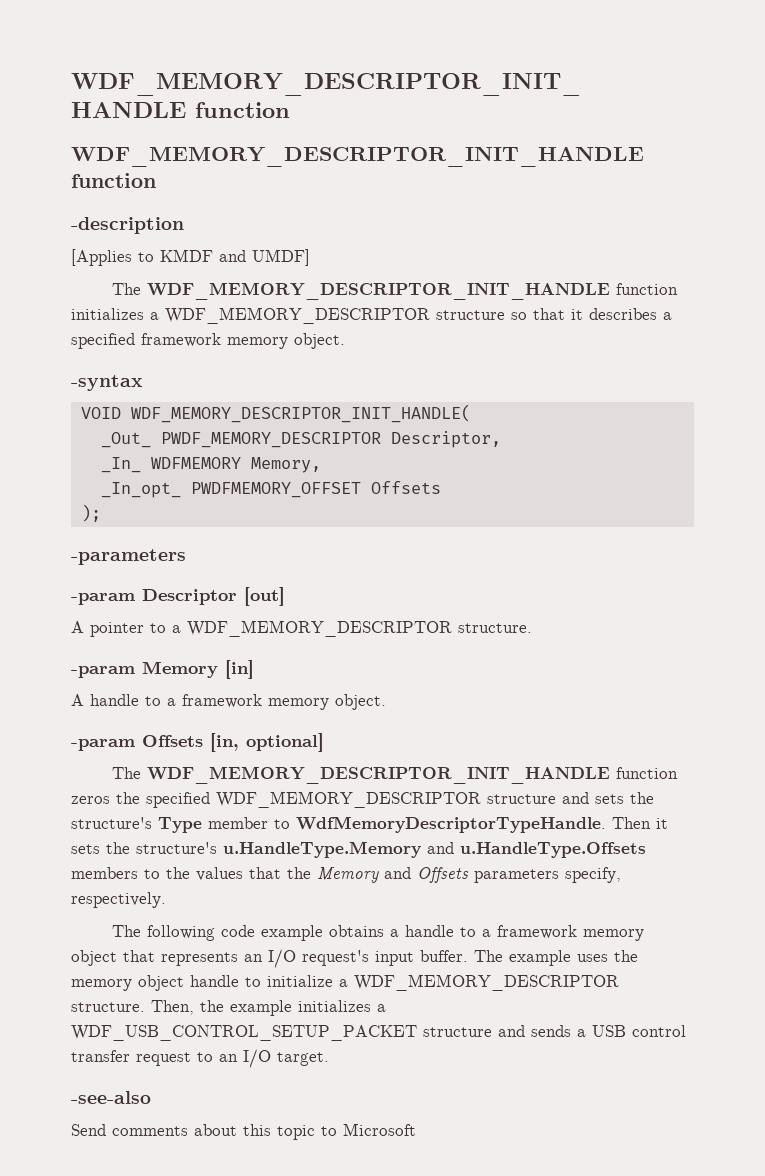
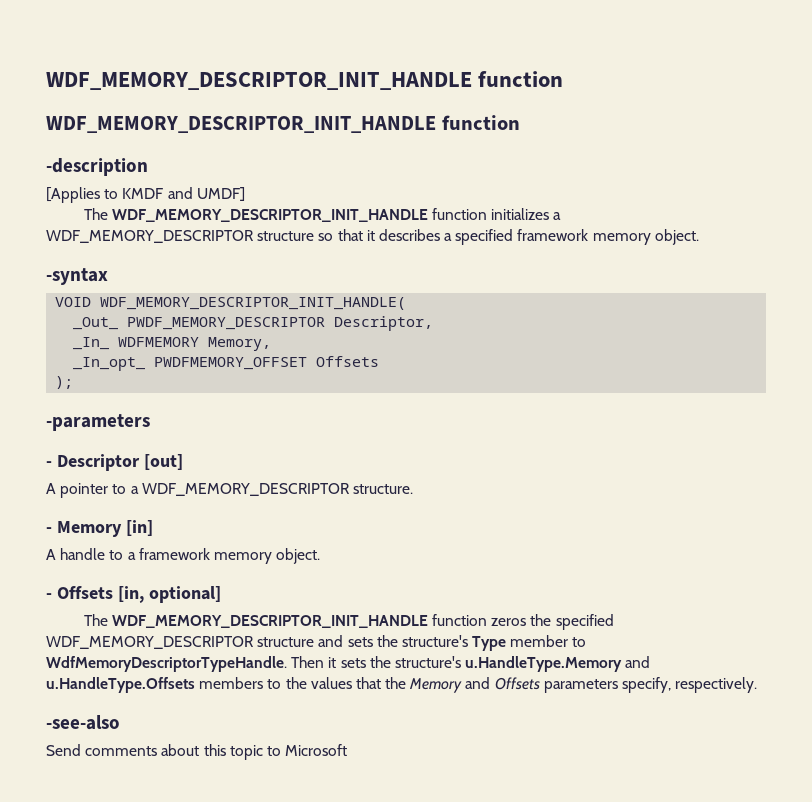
[71,593,135,605] -param -> [46,461,52,467] -
[71,666,135,678] -param -> [46,527,52,533] -
[71,739,135,751] -param -> [46,593,52,599] -
[111,925,644,941] [71,949,638,968] [71,974,619,991] [71,1000,386,1016] [71,1025,686,1041] [71,1049,329,1068] // The following code example obtains a handle to a framework memory object that represents an I/O request's input buffer. The example uses the memory object handle to initialize a WDF_MEMORY_DESCRIPTOR structure. Then, the example initializes a WDF_USB_CONTROL_SETUP_PACKET structure and sends a USB control transfer request to an I/O target. -> (758, 685) none

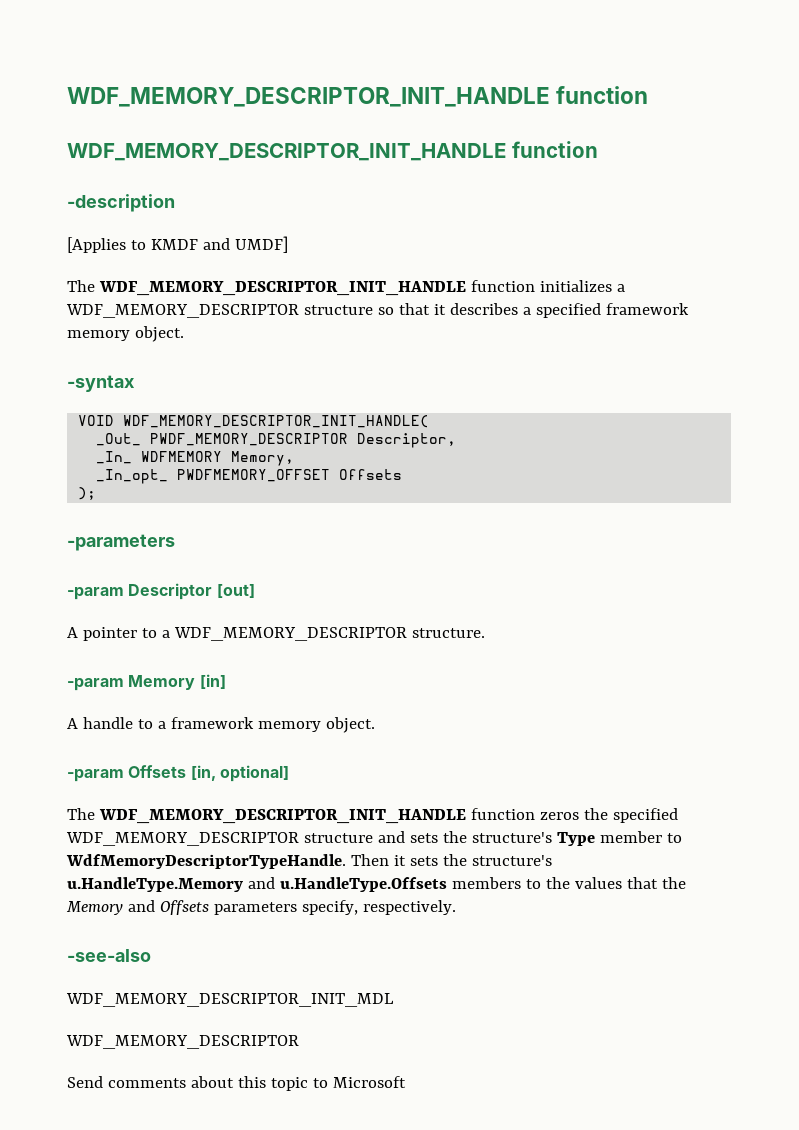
[46,461,52,467] - -> [67,587,124,600] -param
[46,527,52,533] - -> [67,678,124,691] -param
[46,593,52,599] - -> [67,769,124,782] -param
(120, 722) none -> [66,993,394,1007] [66,1035,299,1049] // WDF_MEMORY_DESCRIPTOR_INIT_MDL // WDF_MEMORY_DESCRIPTOR

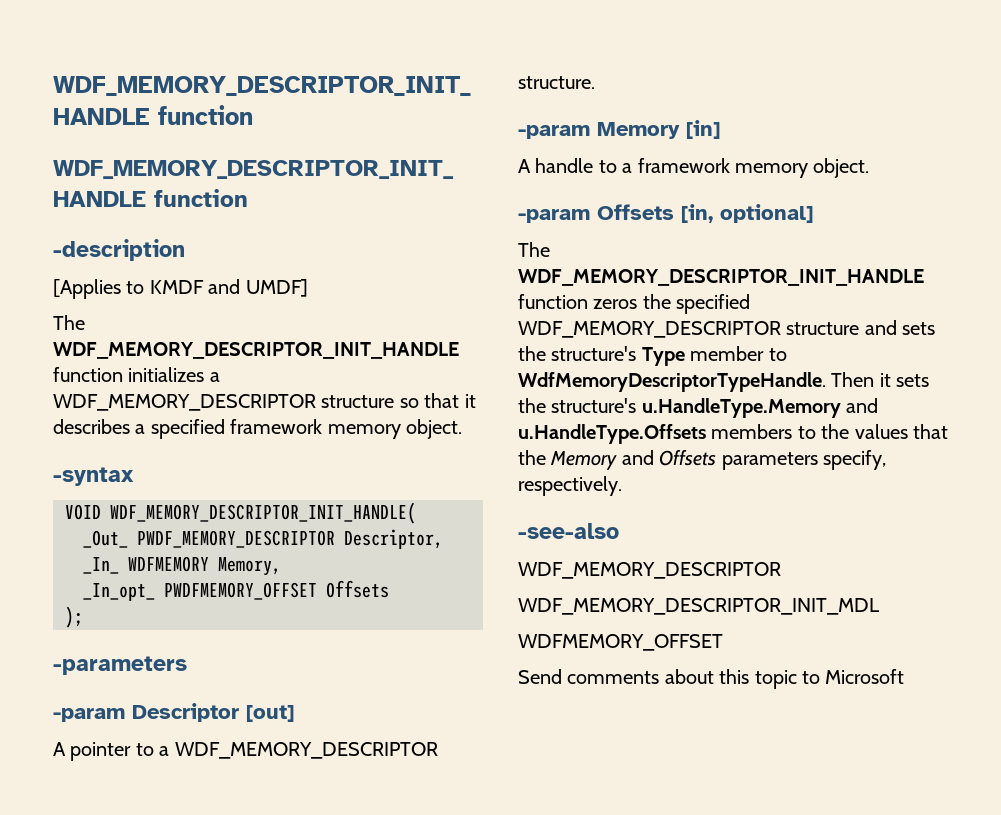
(151, 955) none -> [518,562,781,579] // WDF_MEMORY_DESCRIPTOR
[66,1035,299,1049] WDF_MEMORY_DESCRIPTOR -> [518,634,723,651] WDFMEMORY_OFFSET

